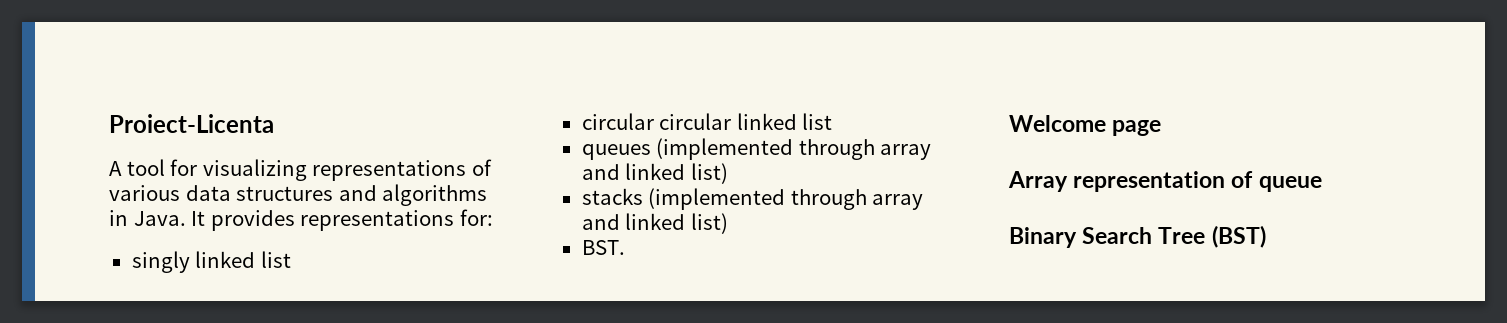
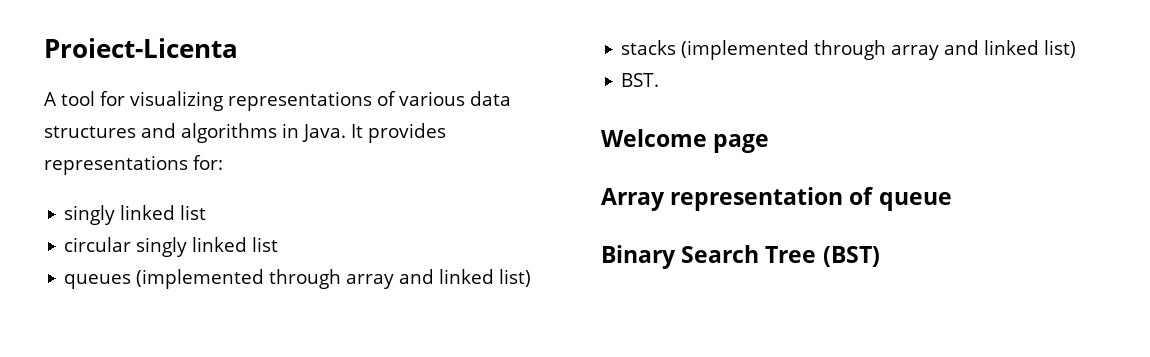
[659,113,732,130] circular -> [136,237,188,257] singly

